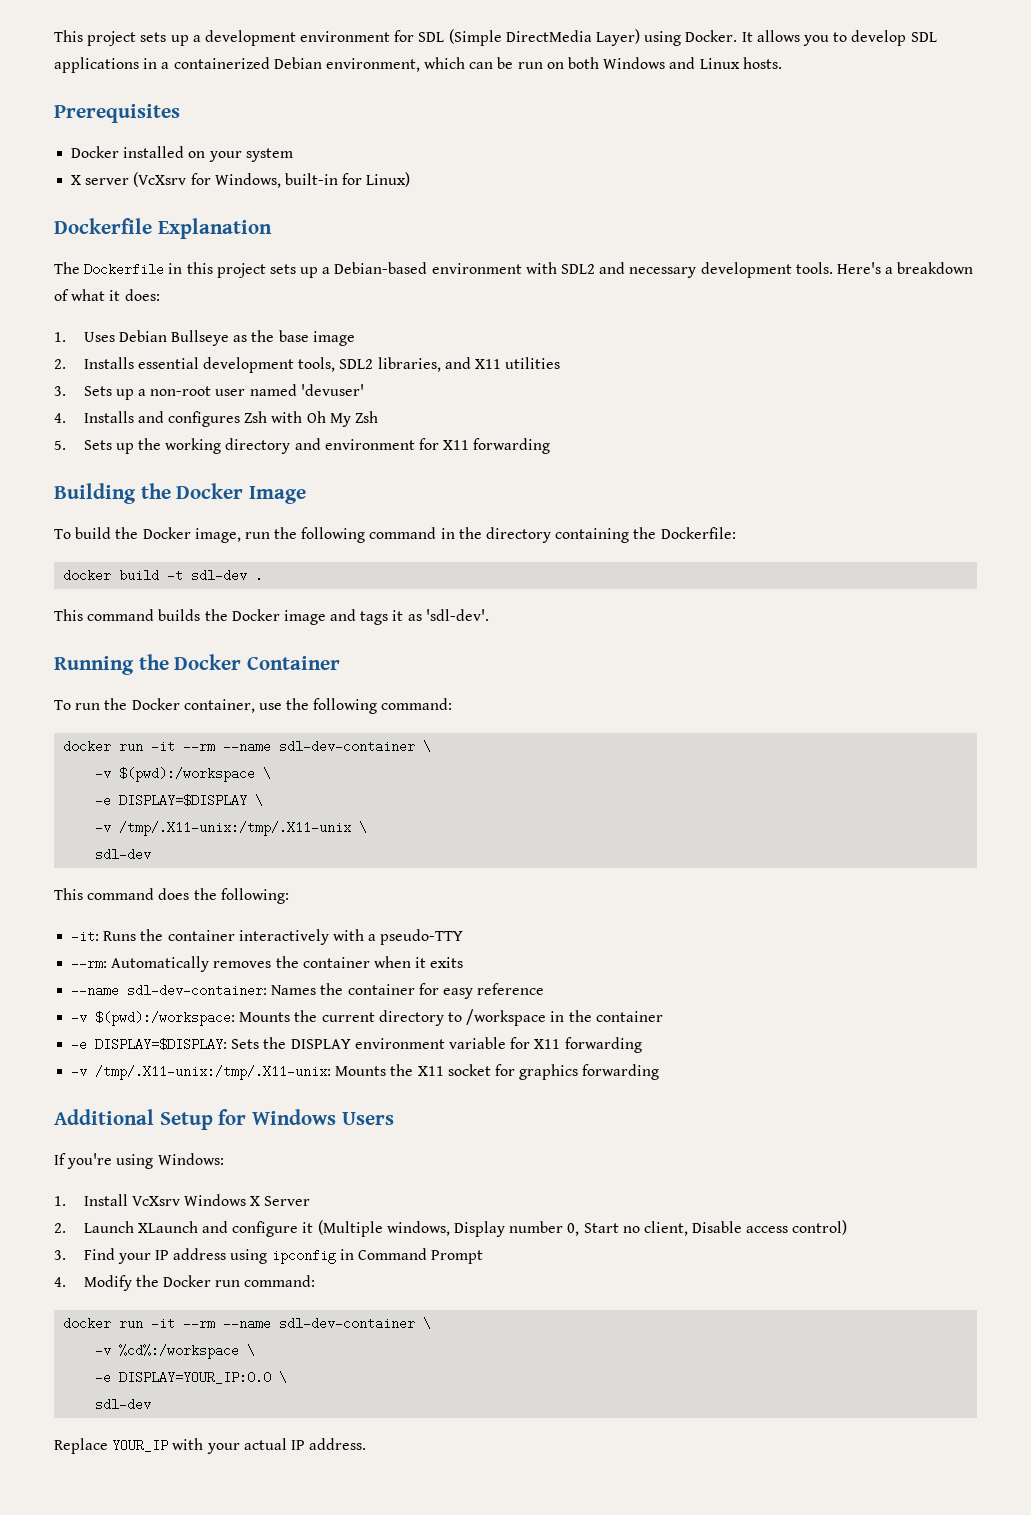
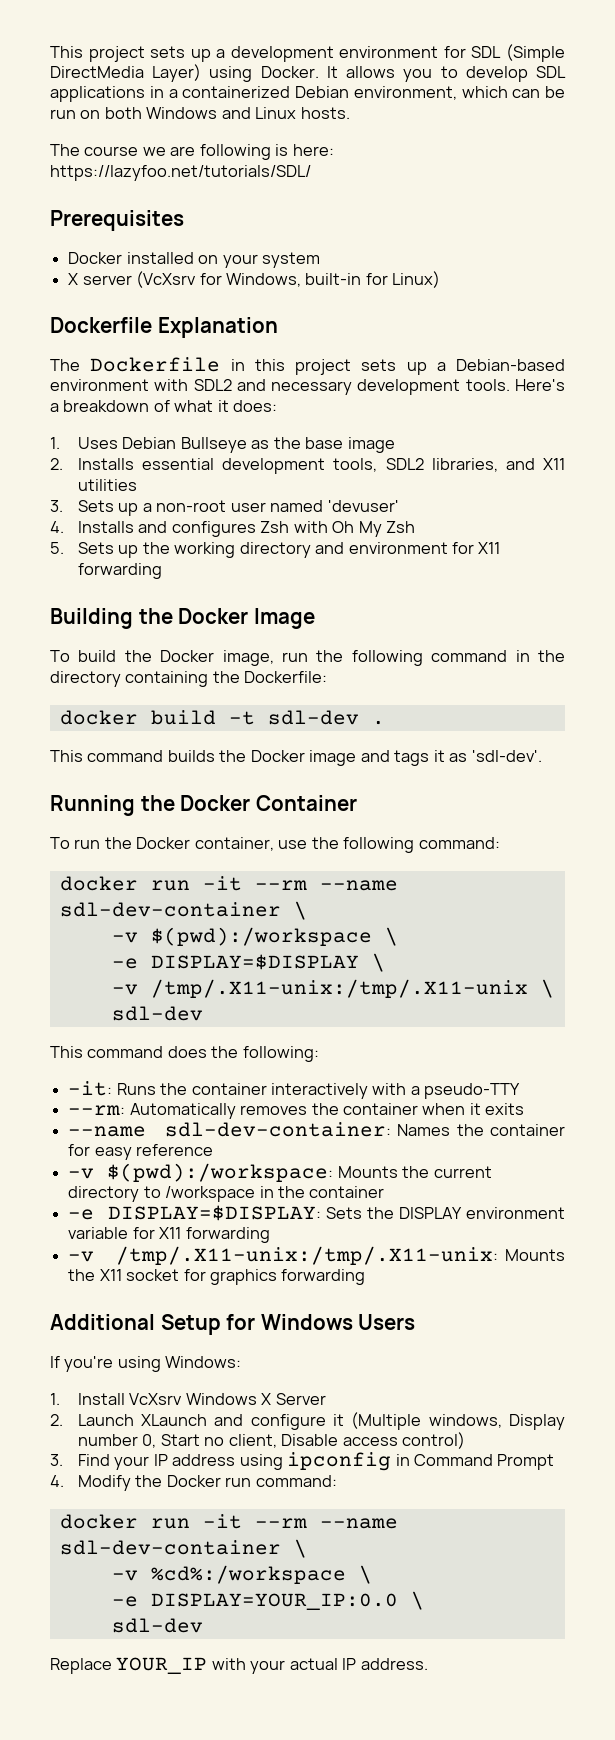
(782, 63) none -> [50,144,334,160] [50,165,311,181] // The course we are following is here: https://lazyfoo.net/tutorials/SDL/

